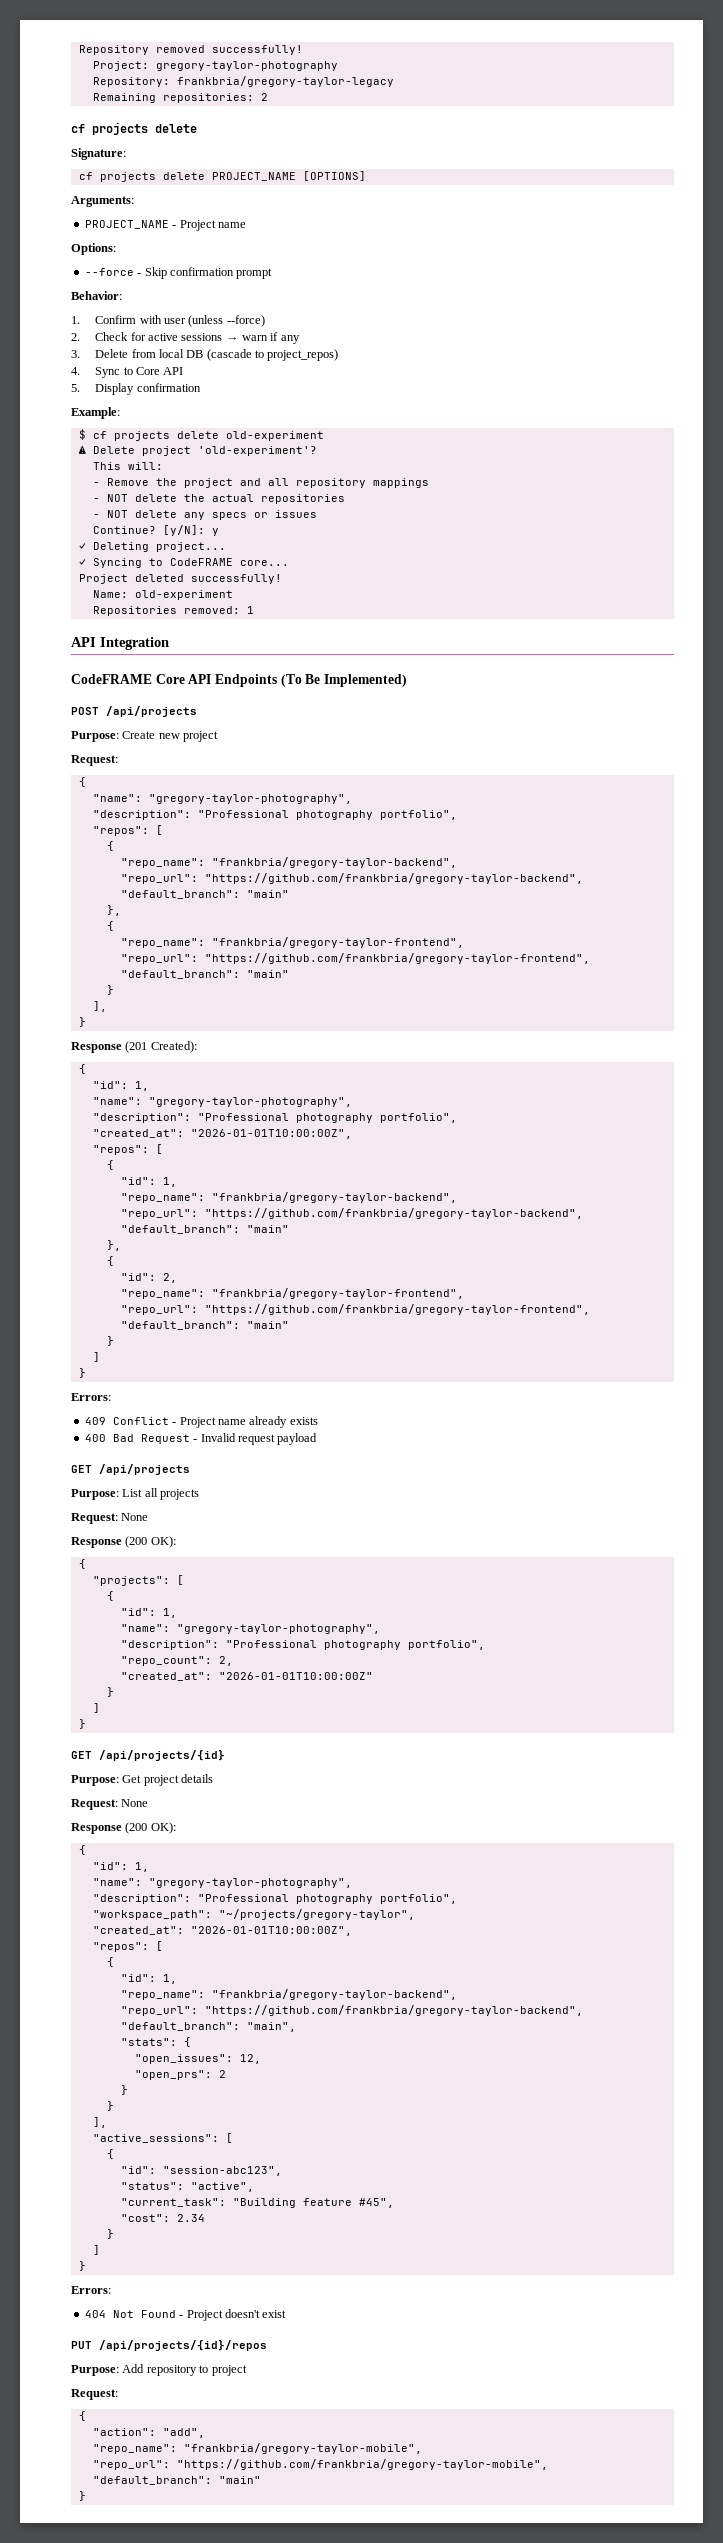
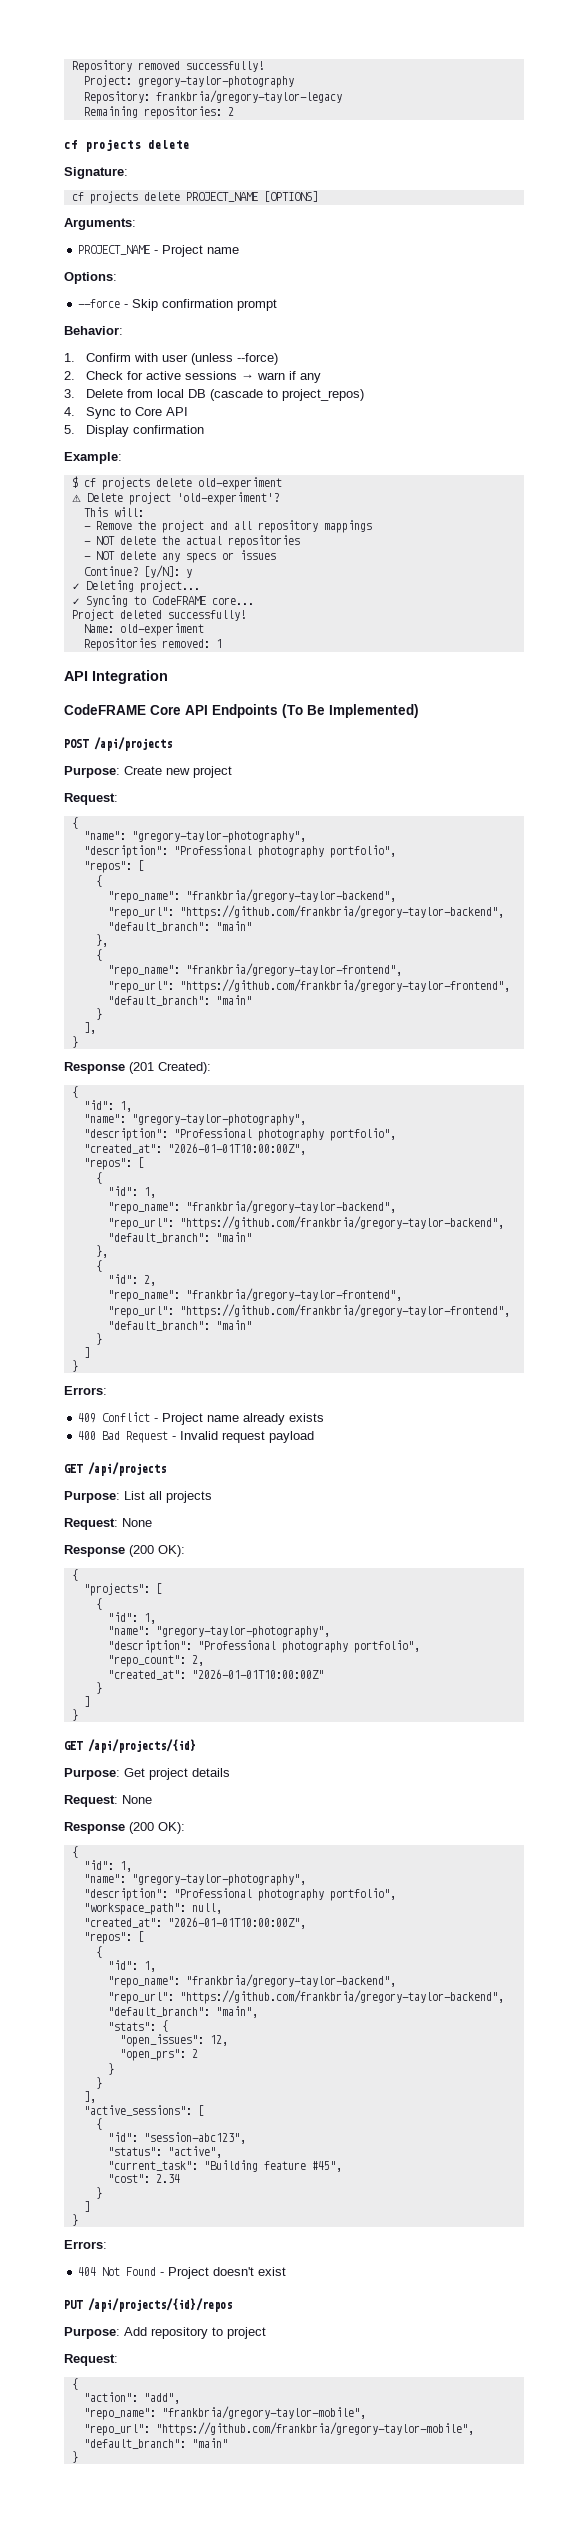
[218,1909,415,1920] "~/projects/gregory-taylor", -> [191,1903,222,1914] null,

